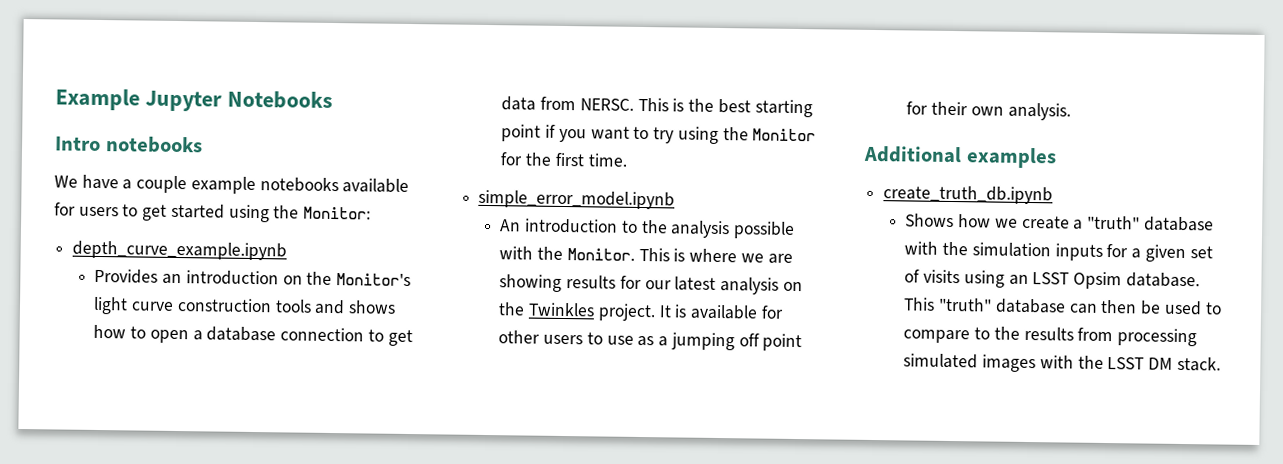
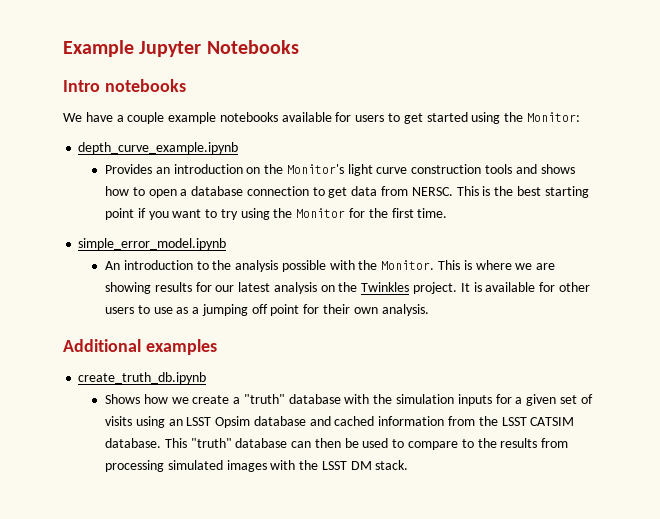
(1123, 280) none -> [253,416,575,426] database and cached information from the LSST CATSIM

